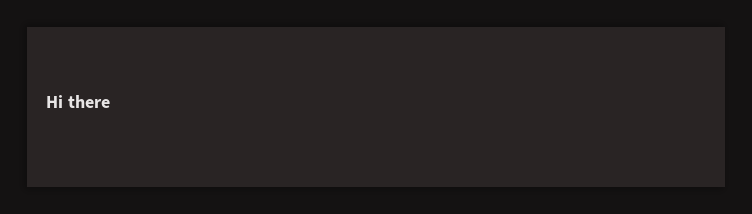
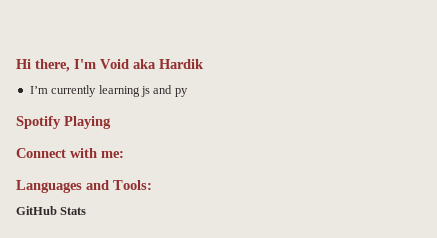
[67,95,110,108] there -> [35,59,204,72] [29,85,188,97] [16,116,111,129] [16,148,124,158] [16,180,152,193] [16,206,87,215] there, I'm Void aka Hardik // I’m currently learning js and py // Spotify Playing // Connect with me: // Languages and Tools: // GitHub Stats

